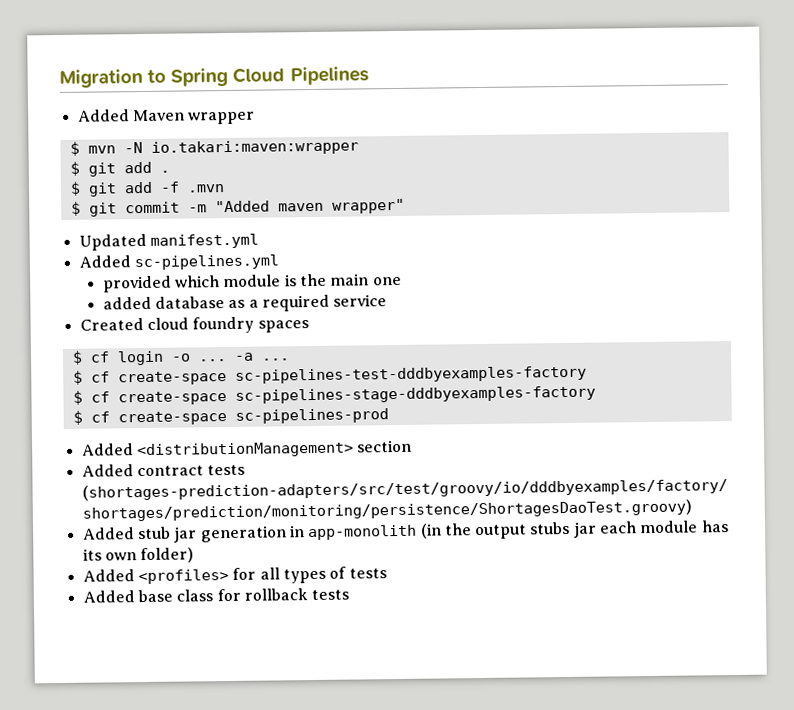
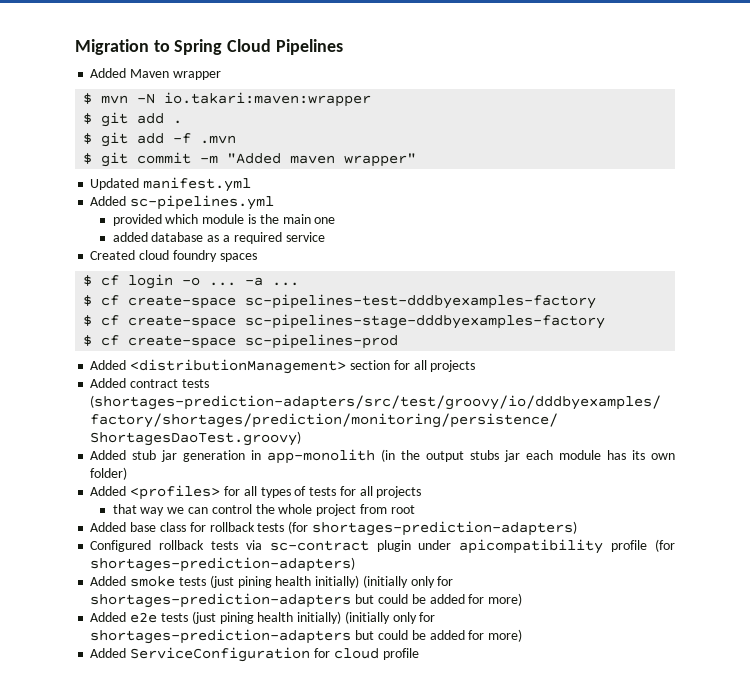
(413, 446) none -> [393,360,476,372] for all projects
(387, 573) none -> [339,486,422,498] [112,504,415,516] for all projects // that way we can control the whole project from root
(350, 595) none -> [288,521,577,536] [90,539,675,554] [90,557,356,572] [90,575,454,588] [90,593,523,608] [90,611,436,624] [90,629,523,644] [90,647,419,662] (for shortages-prediction-adapters) // Configured rollback tests via sc-contract plugin under apicompatibility profile (for shortages-prediction-adapters) // Added smoke tests (just pining health initially) (initially only for shortages-prediction-adapters but could be added for more) // Added e2e tests (just pining health initially) (initially only for shortages-prediction-adapters but could be added for more) // Added ServiceConfiguration for cloud profile

